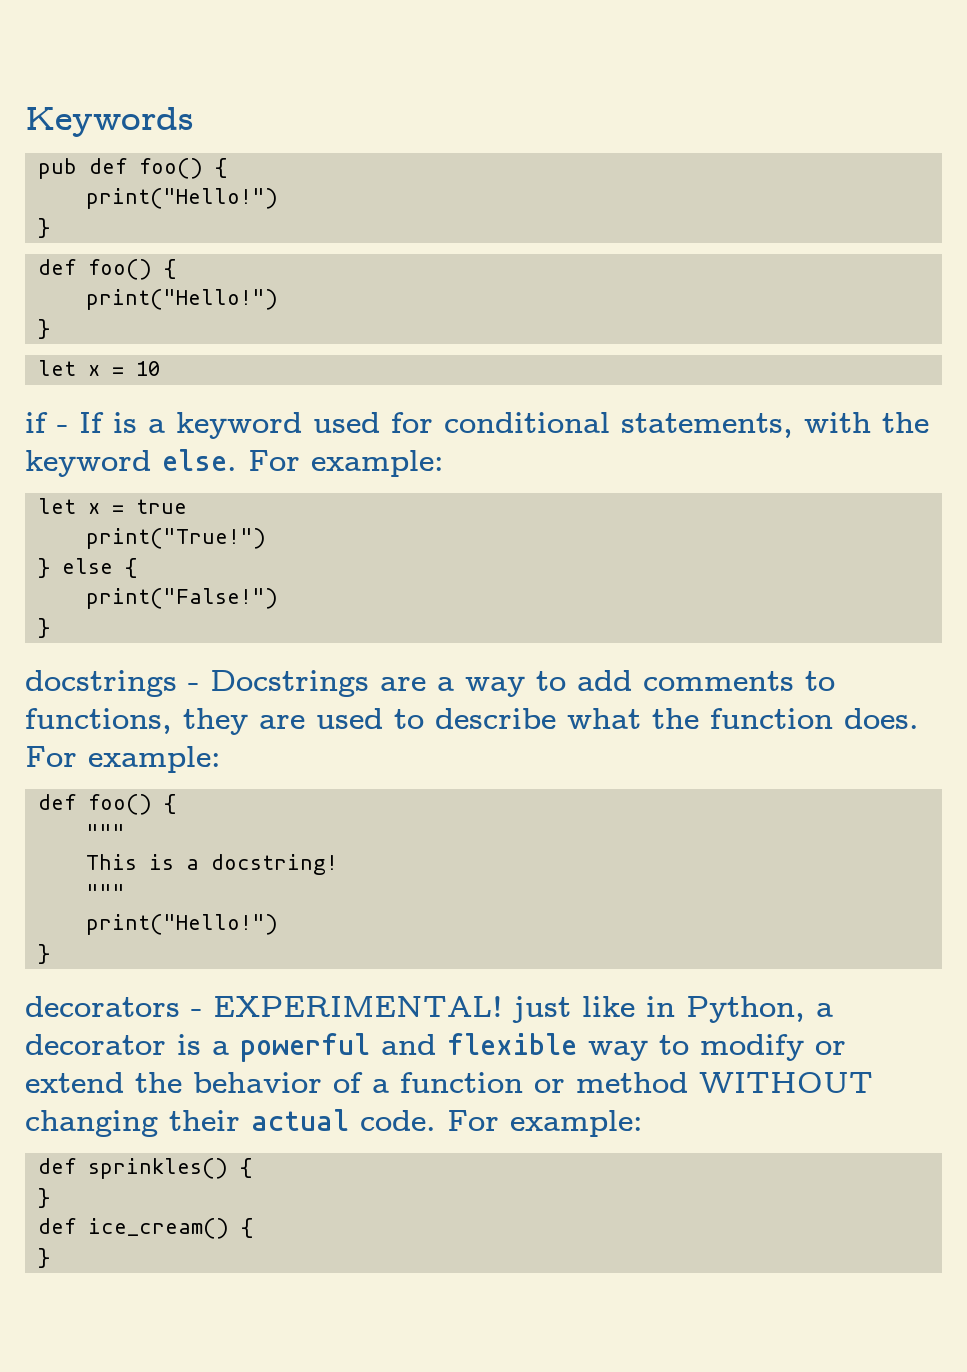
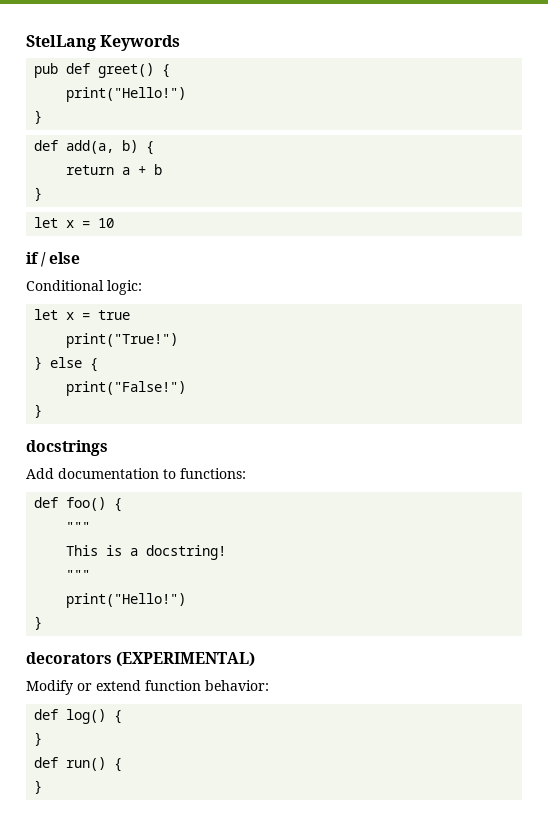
(25, 122) none -> [26,35,96,51] StelLang
[138,158,203,179] foo() -> [98,63,155,78] greet()
[87,259,176,280] [85,289,278,310] foo() { // print("Hello!") -> [66,140,155,155] [66,164,163,175] add(a, b) { // return a + b
[57,412,929,439] [25,449,444,477] - If is a keyword used for conditional statements, with the keyword else. For example: -> [41,252,81,267] [26,280,142,295] / else // Conditional logic:
[188,670,835,697] [25,708,919,735] [25,746,221,773] - Docstrings are a way to add comments to functions, they are used to describe what the function does. For example: -> [26,468,246,479] // Add documentation to functions:
[191,996,833,1023] [25,1033,846,1062] [25,1072,873,1093] [25,1109,643,1137] [37,1158,228,1179] - EXPERIMENTAL! just like in Python, a decorator is a powerful and flexible way to modify or extend the behavior of a function or method WITHOUT changing their actual code. For example: // def sprinkles() -> [116,652,256,667] [26,680,269,695] [34,709,107,724] (EXPERIMENTAL) // Modify or extend function behavior: // def log()
[87,1218,229,1239] ice_cream() -> [66,757,107,771] run()

